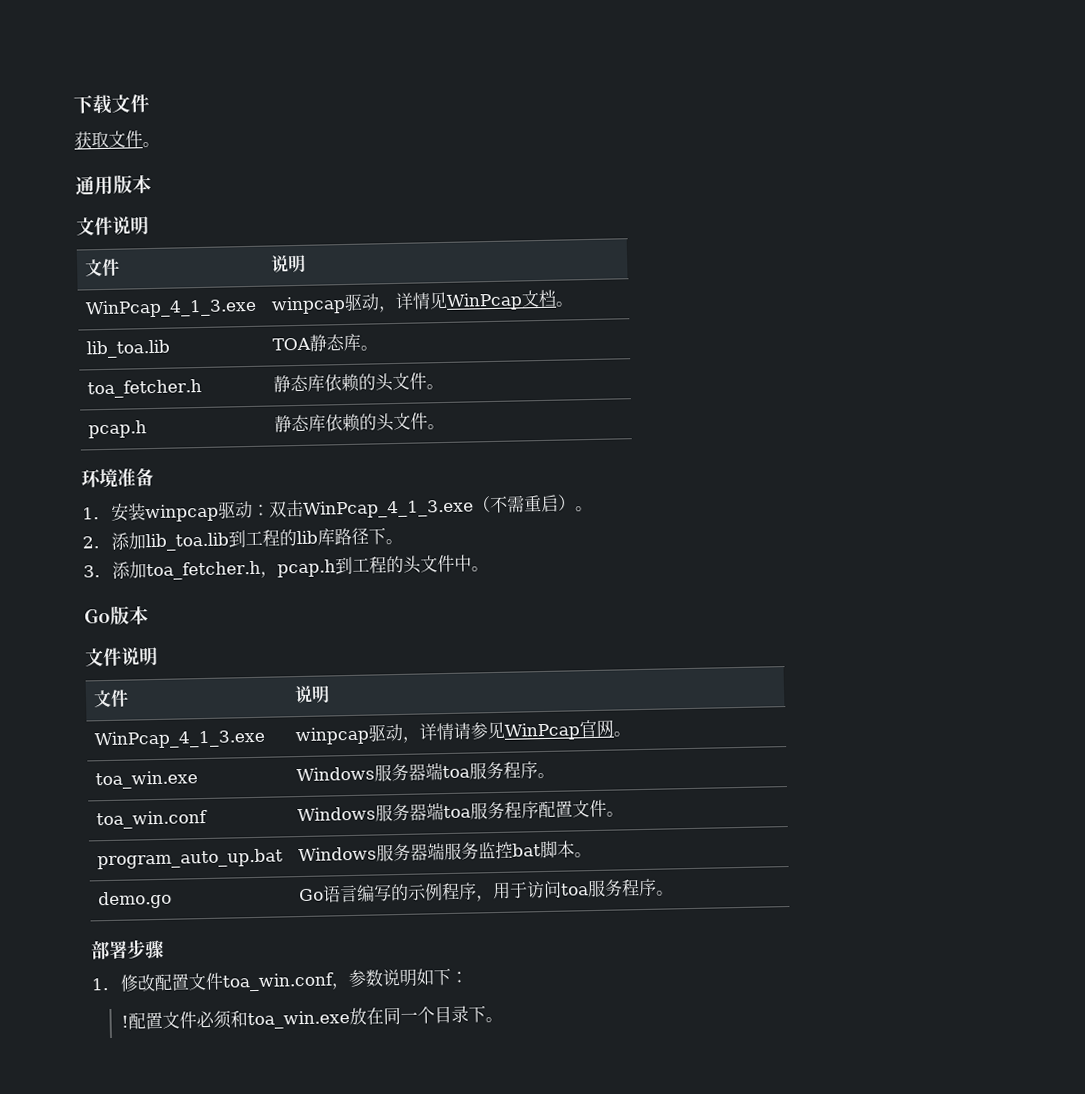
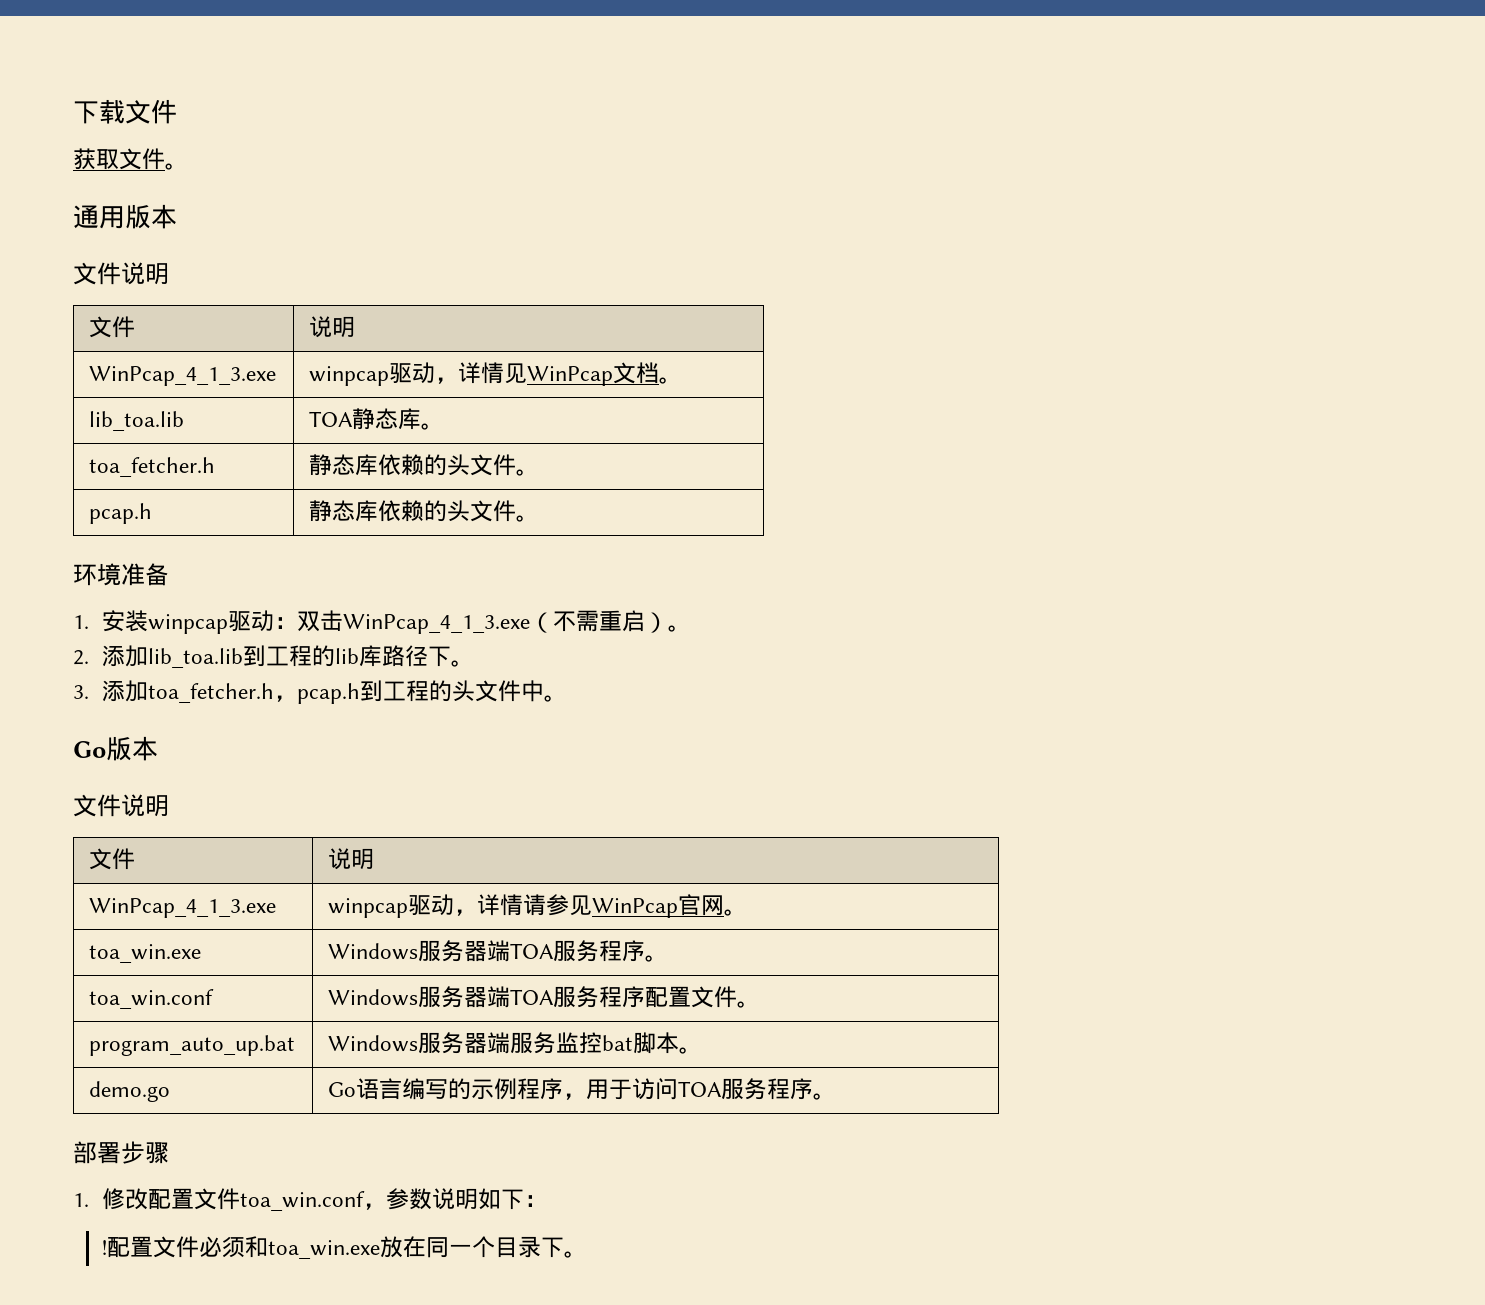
[441,765,470,779] toa -> [510,943,555,959] TOA
[442,805,471,819] toa -> [510,989,555,1005] TOA
[559,883,589,896] toa -> [678,1081,723,1097] TOA

